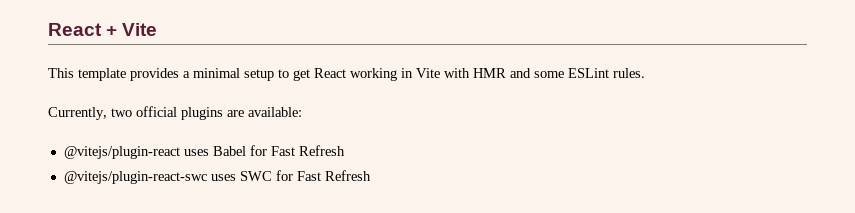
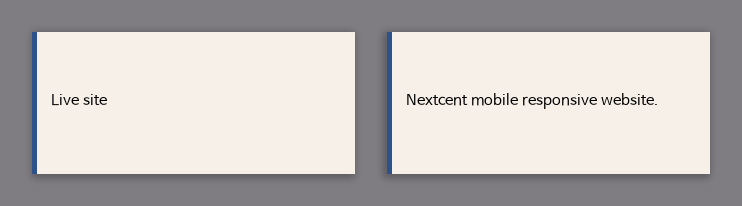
[48,23,158,36] [48,68,645,81] [48,106,302,120] [63,145,345,159] [63,170,371,184] React + Vite // This template provides a minimal setup to get React working in Vite with HMR and some ESLint rules. // Currently, two official plugins are available: // @vitejs/plugin-react uses Babel for Fast Refresh // @vitejs/plugin-react-swc uses SWC for Fast Refresh -> [51,94,107,106] [406,93,658,109] Live site // Nextcent mobile responsive website.

